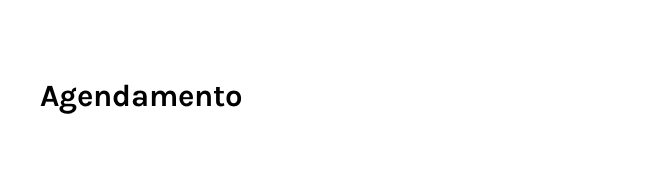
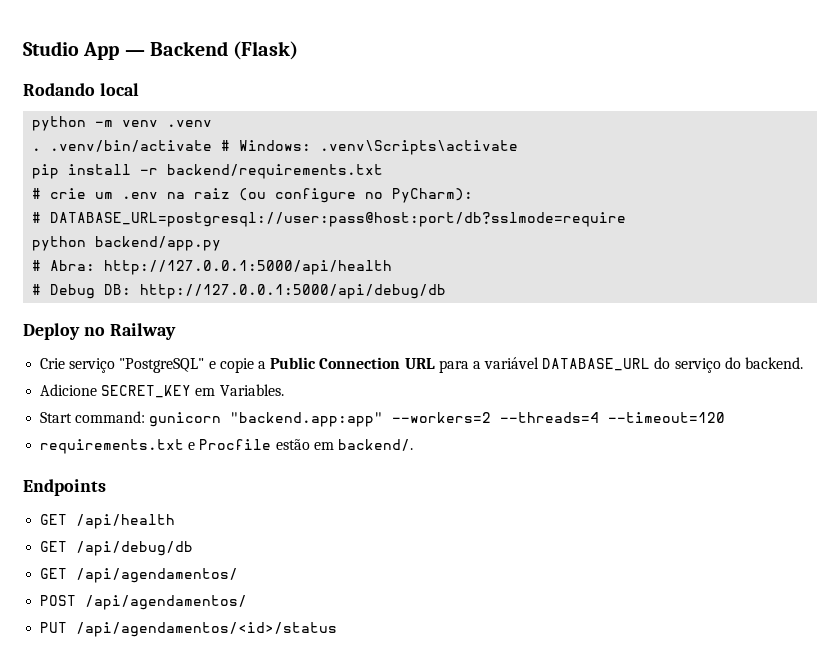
[40,84,243,114] Agendamento -> [23,41,299,60] [23,83,139,96] [32,116,213,131] [32,140,519,155] [32,164,384,179] [32,188,474,203] [32,212,627,227] [32,236,222,251] [32,260,393,275] [32,284,447,299] [23,323,176,340] [40,357,804,373] [40,384,284,398] [40,411,726,427] [40,439,413,454] [23,479,106,496] [40,514,176,529] [40,541,194,556] [40,568,239,583] [40,595,248,610] [40,622,338,637] Studio App — Backend (Flask) // Rodando local // python -m venv .venv // . .venv/bin/activate # Windows: .venv\Scripts\activate // pip install -r backend/requirements.txt // # crie um .env na raiz (ou configure no PyCharm): // # DATABASE_URL=postgresql://user:pass@host:port/db?sslmode=require // python backend/app.py // # Abra: http://127.0.0.1:5000/api/health // # Debug DB: http://127.0.0.1:5000/api/debug/db // Deploy no Railway // Crie serviço "PostgreSQL" e copie a Public Connection URL para a variável DATABASE_URL do serviço do backend. // Adicione SECRET_KEY em Variables. // Start command: gunicorn "backend.app:app" --workers=2 --threads=4 --timeout=120 // requirements.txt e Procfile estão em backend/. // Endpoints // GET /api/health // GET /api/debug/db // GET /api/agendamentos/ // POST /api/agendamentos/ // PUT /api/agendamentos/<id>/status

